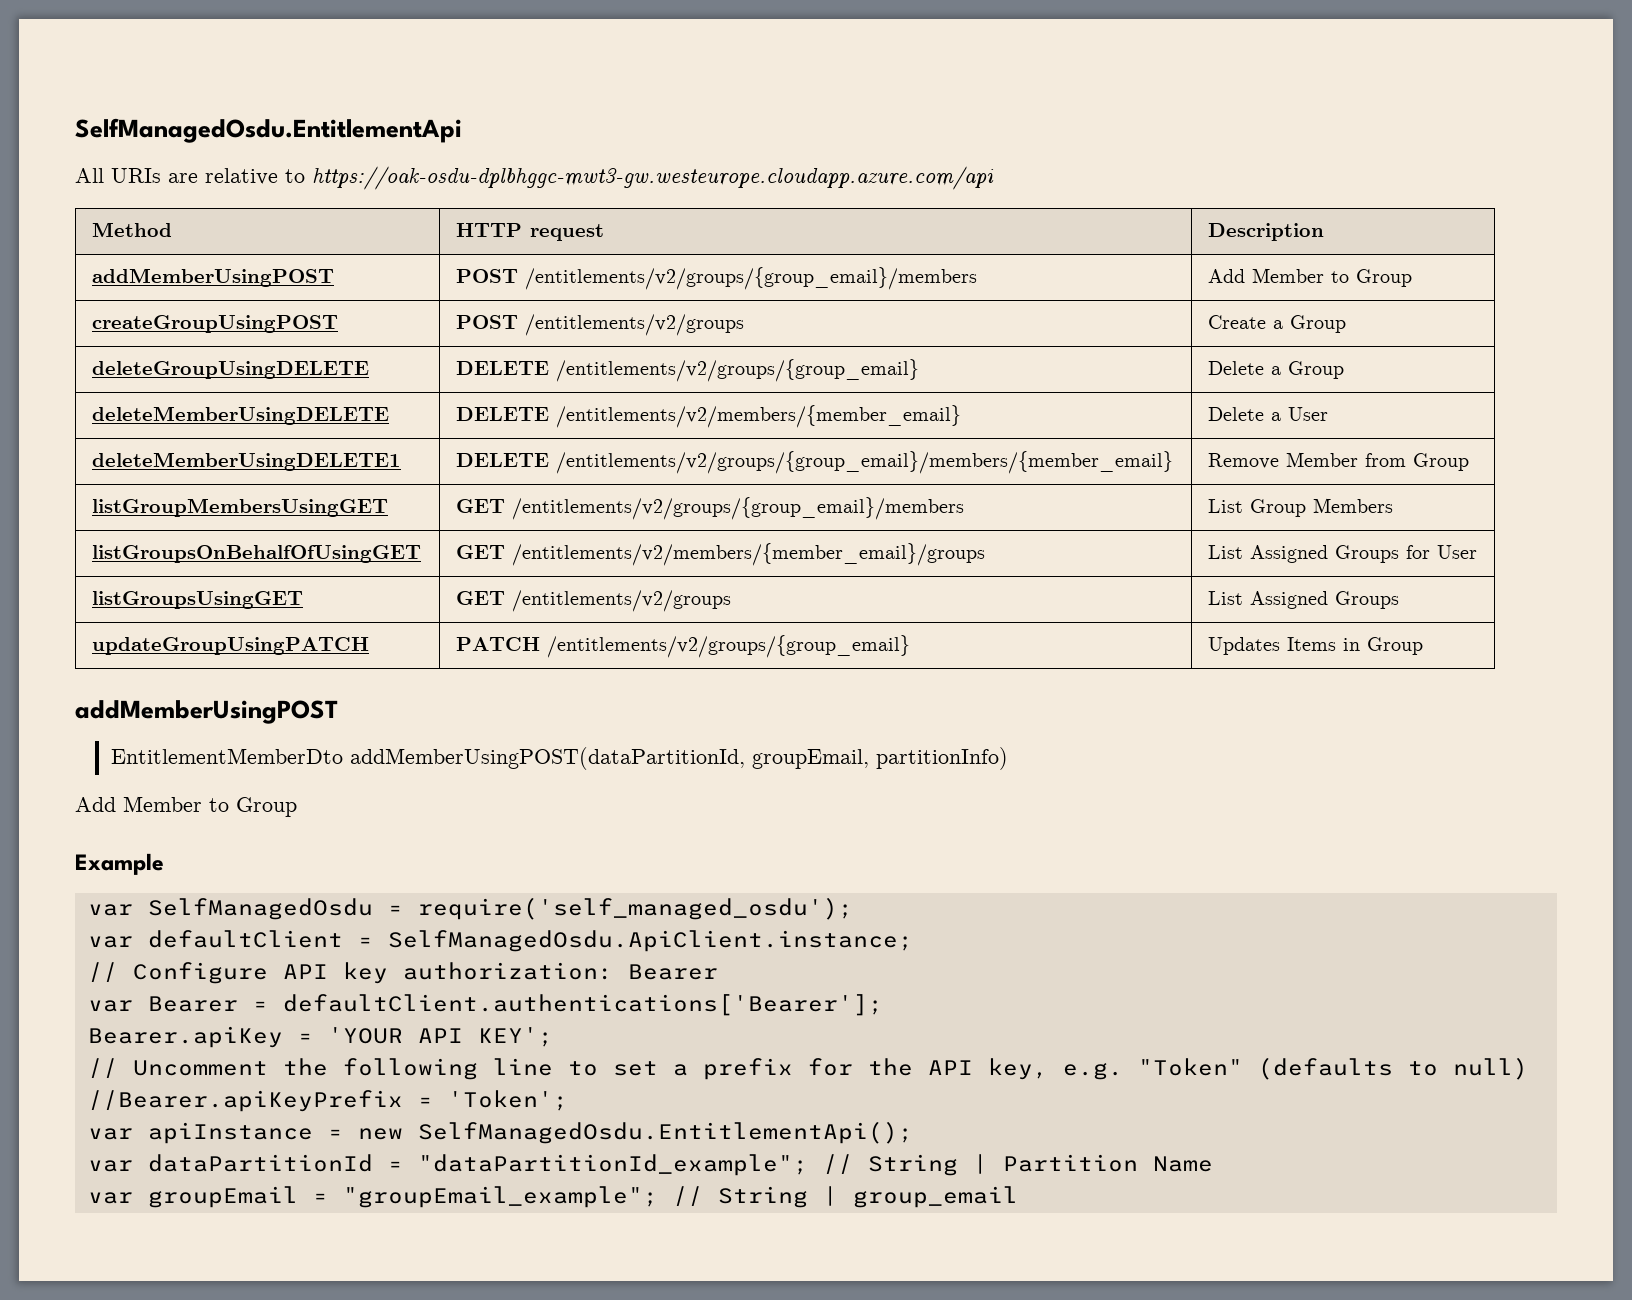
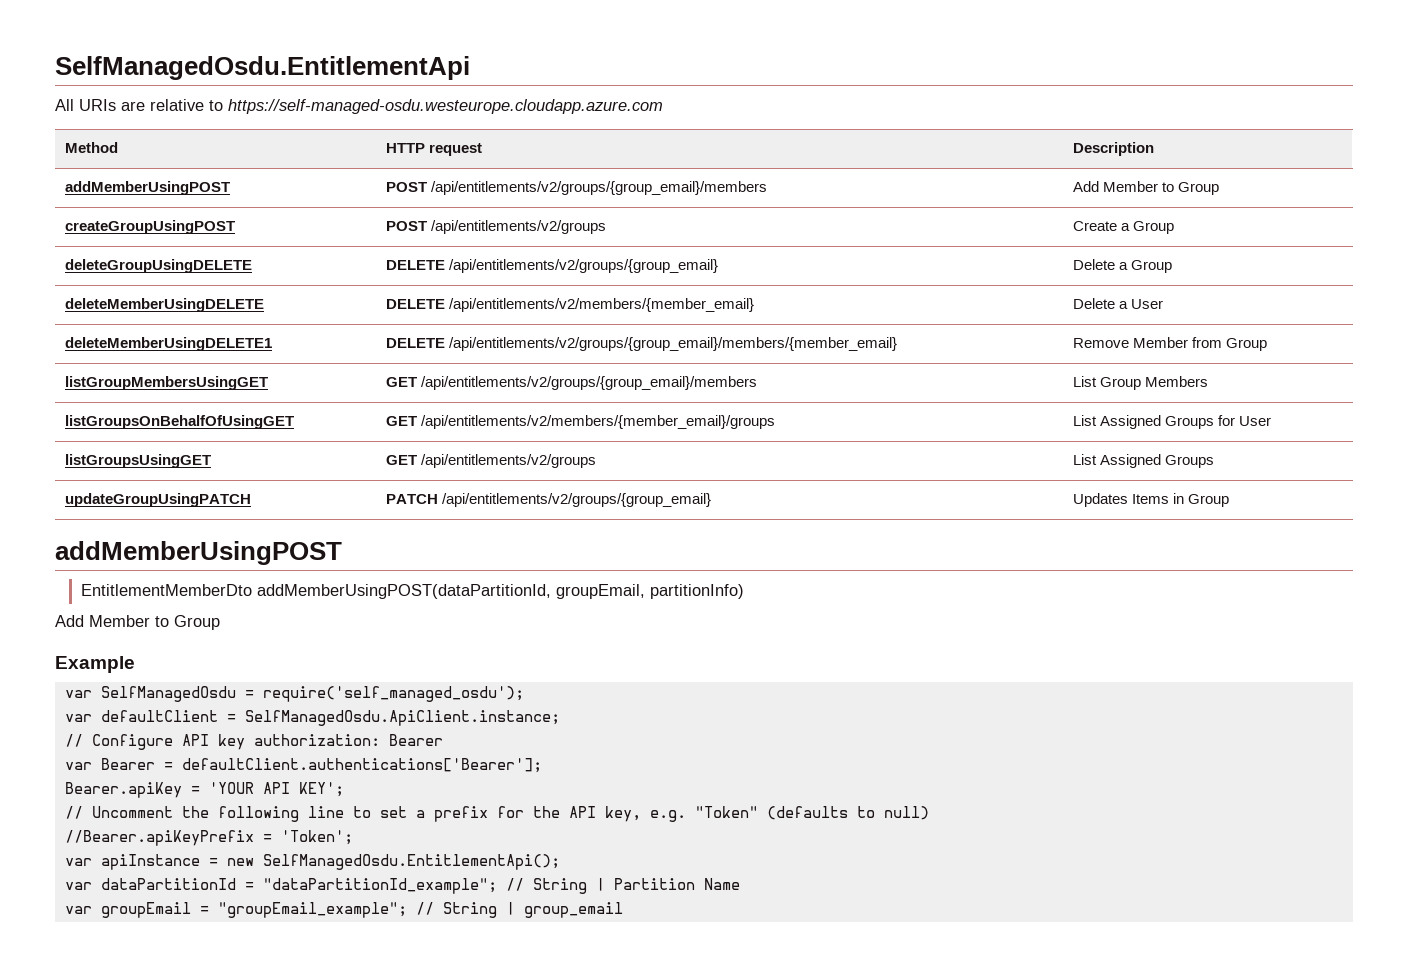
[312,166,994,190] https://oak-osdu-dplbhggc-mwt3-gw.westeurope.cloudapp.azure.com/api -> [228,99,663,114] https://self-managed-osdu.westeurope.cloudapp.azure.com
[525,267,978,290] /entitlements/v2/groups/{group_email}/members -> [430,181,767,195] /api/entitlements/v2/groups/{group_email}/members
[525,314,745,336] /entitlements/v2/groups -> [430,220,606,234] /api/entitlements/v2/groups
[556,359,920,382] /entitlements/v2/groups/{group_email} -> [448,259,718,273] /api/entitlements/v2/groups/{group_email}
[556,405,962,428] /entitlements/v2/members/{member_email} -> [448,298,754,312] /api/entitlements/v2/members/{member_email}
[556,451,1174,474] /entitlements/v2/groups/{group_email}/members/{member_email} -> [448,337,897,351] /api/entitlements/v2/groups/{group_email}/members/{member_email}
[512,497,965,520] /entitlements/v2/groups/{group_email}/members -> [420,376,757,390] /api/entitlements/v2/groups/{group_email}/members
[512,543,986,566] /entitlements/v2/members/{member_email}/groups -> [420,415,775,429] /api/entitlements/v2/members/{member_email}/groups
[512,590,732,612] /entitlements/v2/groups -> [420,454,596,468] /api/entitlements/v2/groups
[547,635,911,658] /entitlements/v2/groups/{group_email} -> [441,493,711,507] /api/entitlements/v2/groups/{group_email}

